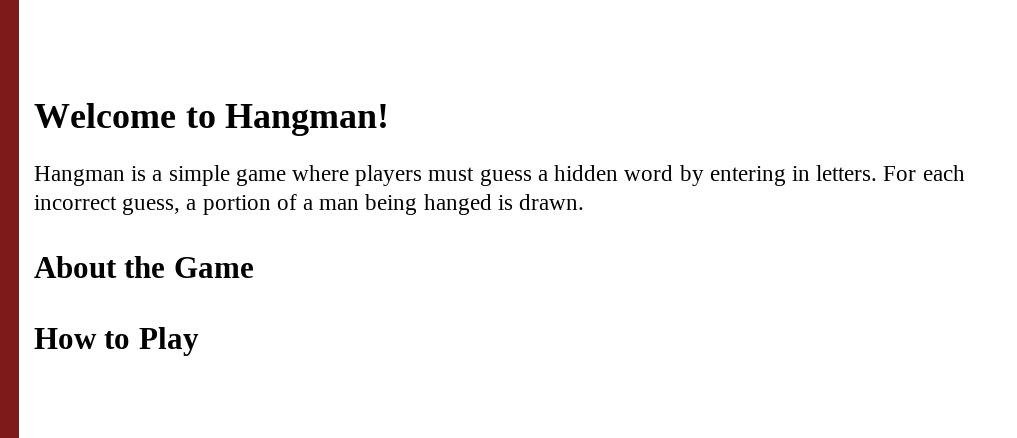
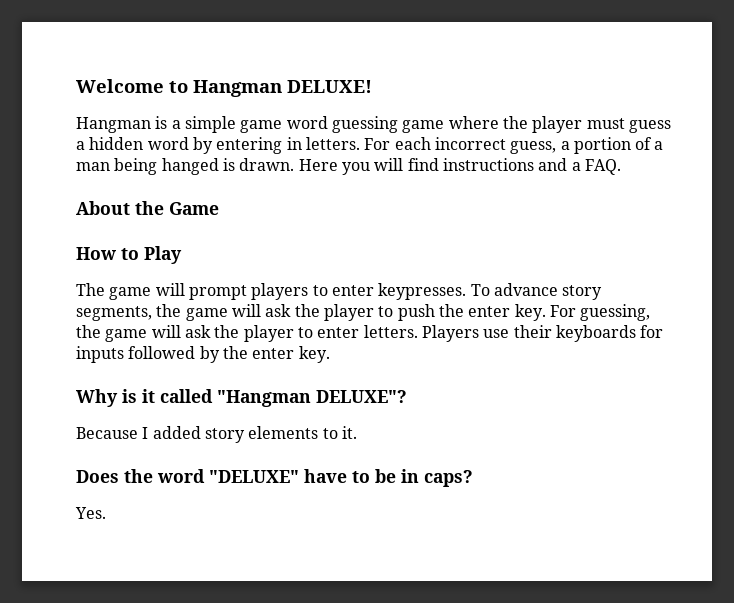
[225,104,390,136] Hangman! -> [193,80,372,97] Hangman DELUXE!
[292,165,423,186] where players -> [286,116,583,133] word guessing game where the player
(585, 202) none -> [298,158,621,175] Here you will find instructions and a FAQ.
(199, 341) none -> [76,283,603,300] [76,304,651,321] [76,325,664,342] [76,346,330,363] [76,389,407,407] [76,426,357,443] [76,469,473,487] [75,507,106,519] // The game will prompt players to enter keypresses. To advance story segments, the game will ask the player to push the enter key. For guessing, the game will ask the player to enter letters. Players use their keyboards for inputs followed by the enter key. // Why is it called "Hangman DELUXE"? // Because I added story elements to it. // Does the word "DELUXE" have to be in caps? // Yes.

